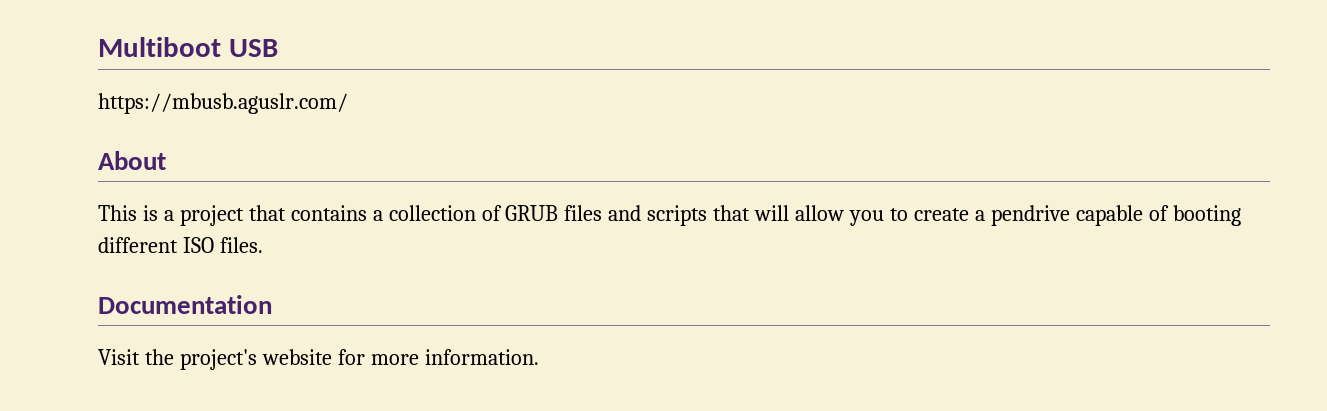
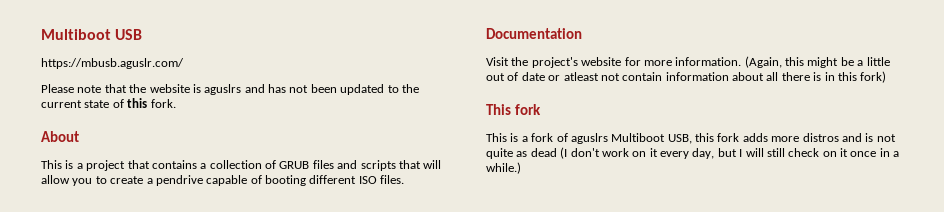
(348, 103) none -> [41,84,419,95] [41,98,176,108] // Please note that the website is aguslrs and has not been updated to the current state of this fork.
(539, 357) none -> [744,56,890,68] [486,71,887,83] [486,104,541,115] [486,133,896,144] [486,147,900,159] [486,162,521,174] (Again, this might be a little out of date or atleast not contain information about all there is in this fork) // This fork // This is a fork of aguslrs Multiboot USB, this fork adds more distros and is not quite as dead (I don't work on it every day, but I will still check on it once in a while.)

